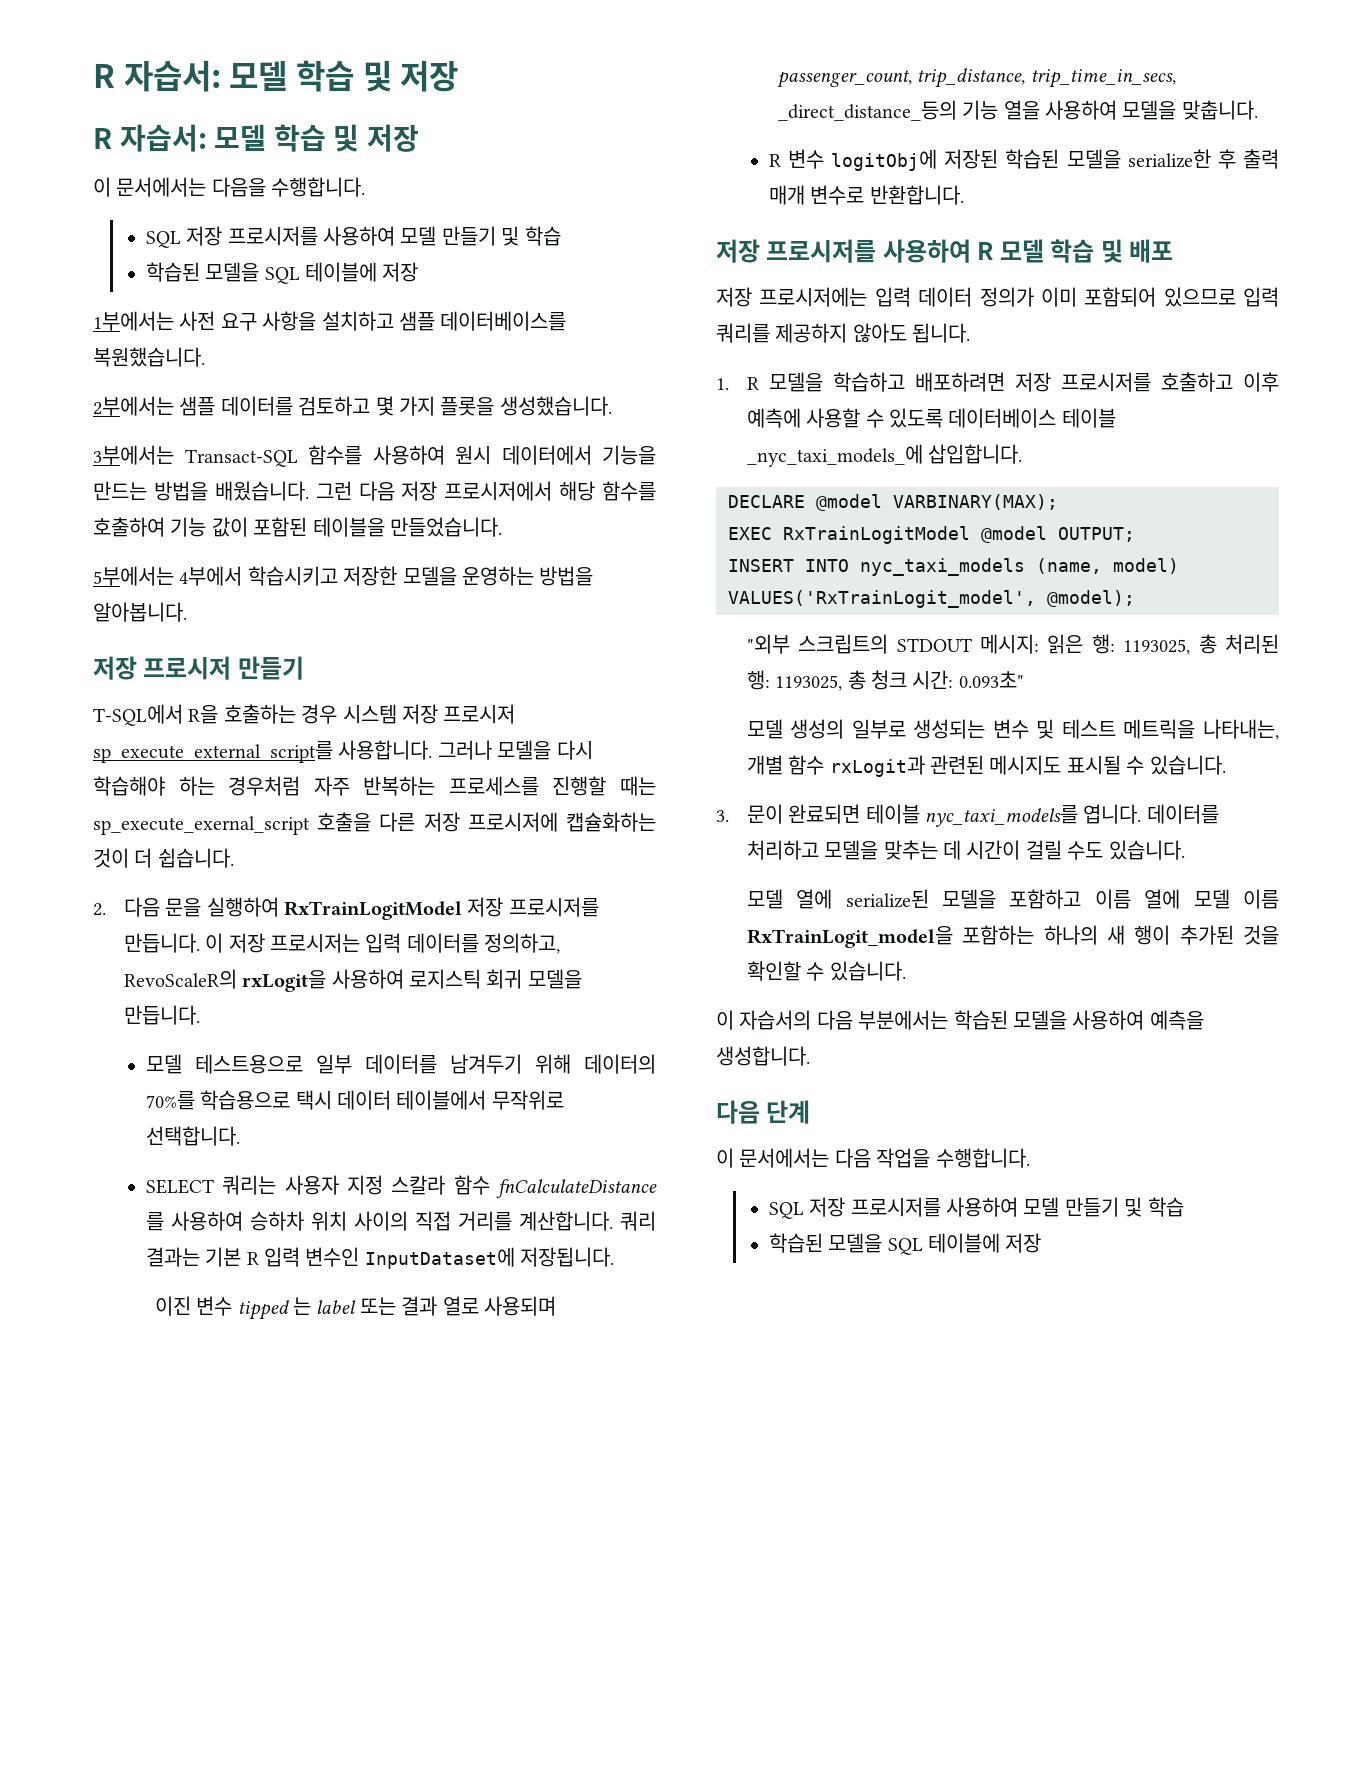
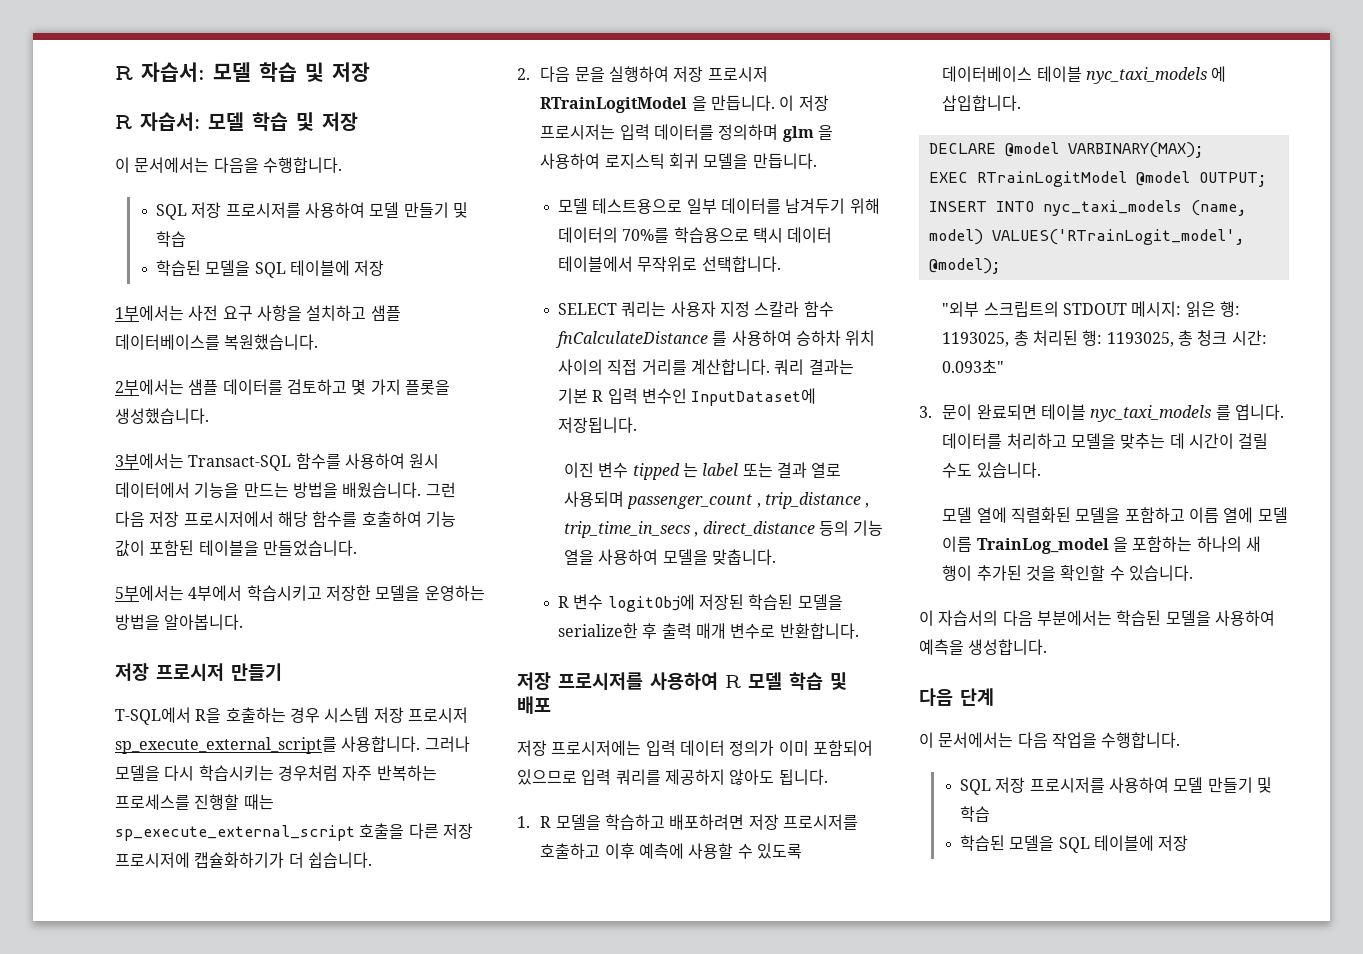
[93,776,215,796] 학습해야 하는 -> [198,765,274,781] 학습시키는
[93,816,310,835] sp_execute_exernal_script -> [115,825,355,841] sp_execute_external_script
[566,812,656,832] [93,848,129,868] 캡슐화하는 것이 -> [194,852,285,868] 캡슐화하기가
[284,897,599,920] RxTrainLogitModel 저장 프로시저를 -> [673,66,768,82] [540,96,707,113] 저장 프로시저 RTrainLogitModel 을
[484,933,561,954] [123,969,327,992] 정의하고, RevoScaleR의 rxLogit을 -> [718,124,834,142] 정의하며 glm 을
[776,68,1176,88] [777,100,957,121] passenger_count, trip_distance, trip_time_in_secs, _direct_distance_등의 -> [627,492,870,509] [563,520,849,538] passenger_count , trip_distance , trip_time_in_secs , direct_distance 등의
[746,444,923,467] _nyc_taxi_models_에 -> [1086,66,1227,84] nyc_taxi_models 에
[783,526,970,544] RxTrainLogitModel -> [976,171,1127,187] RTrainLogitModel
[728,590,1036,608] VALUES('RxTrainLogit_model', -> [991,229,1245,245] VALUES('RTrainLogit_model',
[746,719,1279,740] [746,755,1226,777] // 모델 생성의 일부로 생성되는 변수 및 테스트 메트릭을 나타내는, 개별 함수 rxLogit과 관련된 메시지도 표시될 수 있습니다. -> (1005, 366) none
[925,805,1079,827] nyc_taxi_models를 -> [1090,405,1231,422] nyc_taxi_models 를
[845,889,929,908] serialize된 -> [1011,507,1072,523] 직렬화된
[746,926,953,948] RxTrainLogit_model을 -> [976,537,1129,554] TrainLog_model 을

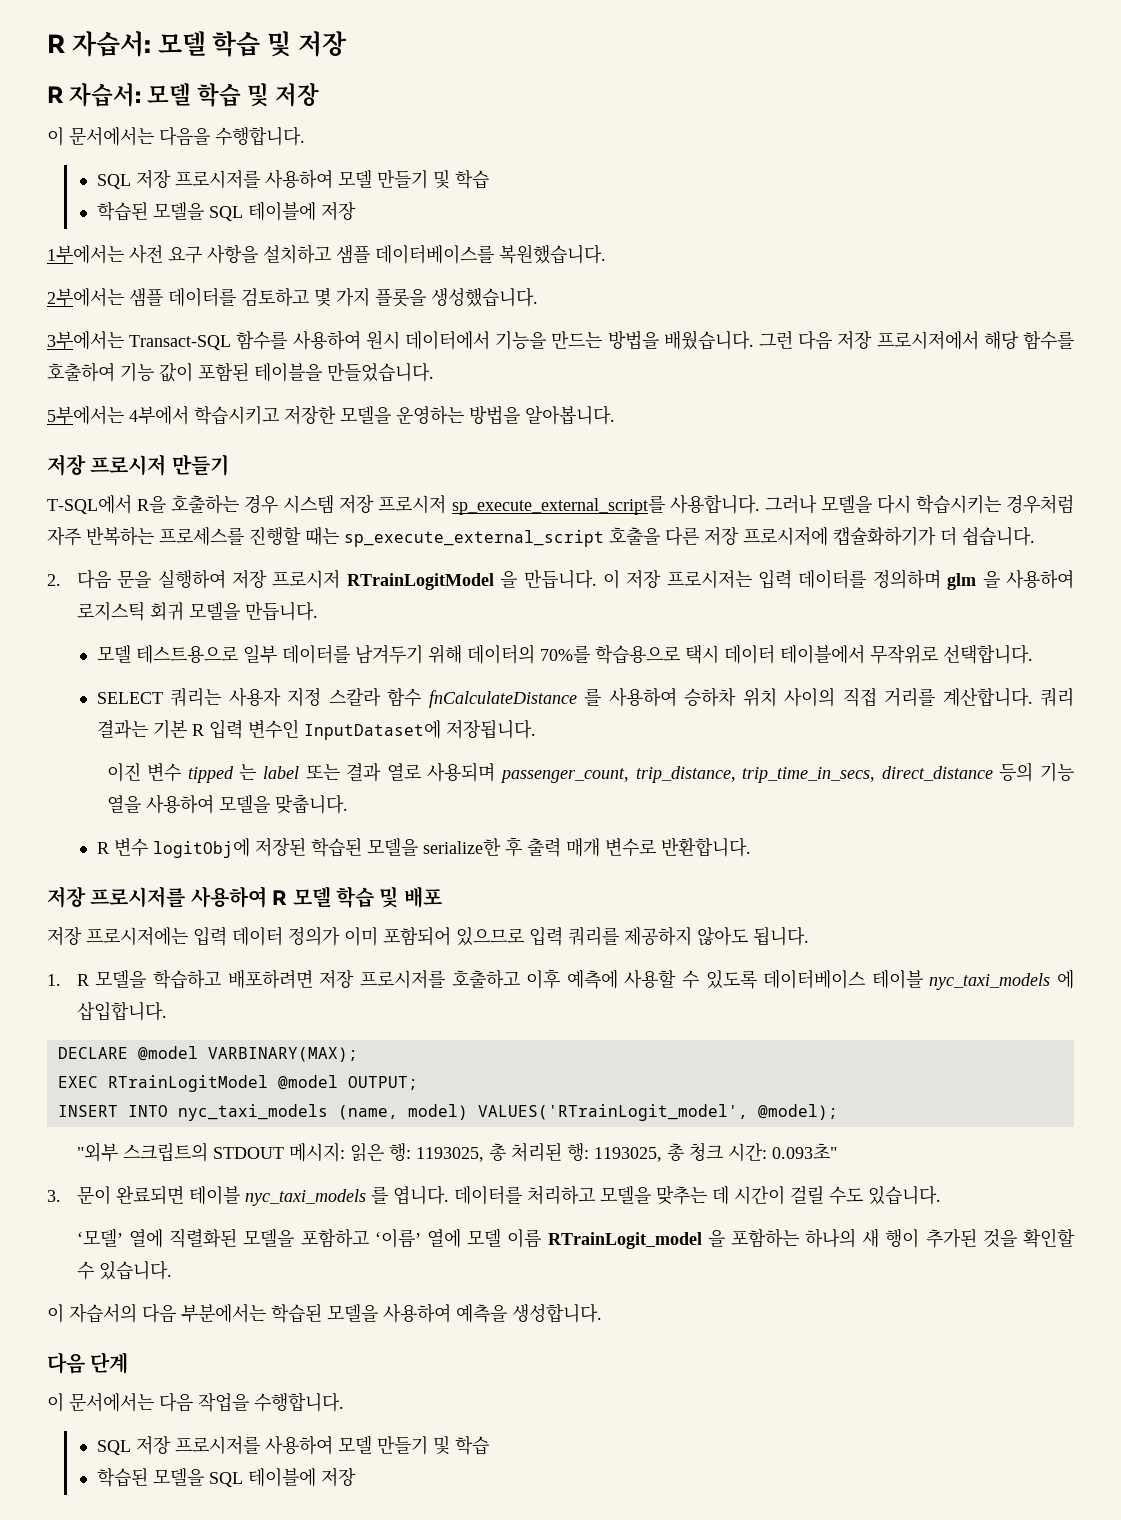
[627,492,870,509] [563,521,699,538] passenger_count , trip_distance , trip_time_in_secs , -> [500,766,876,783] passenger_count, trip_distance, trip_time_in_secs,
[942,507,973,523] 모델 -> [76,1229,123,1247] ‘모델’
[1189,507,1220,523] 이름 -> [374,1229,421,1248] ‘이름’
[976,538,1109,554] TrainLog_model -> [547,1232,702,1249] RTrainLogit_model

